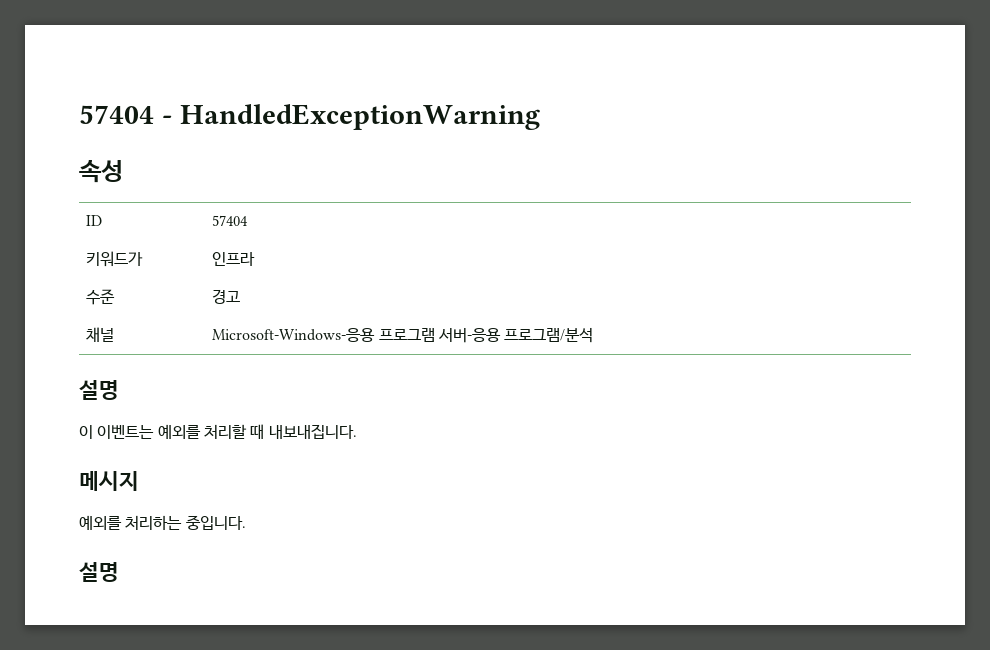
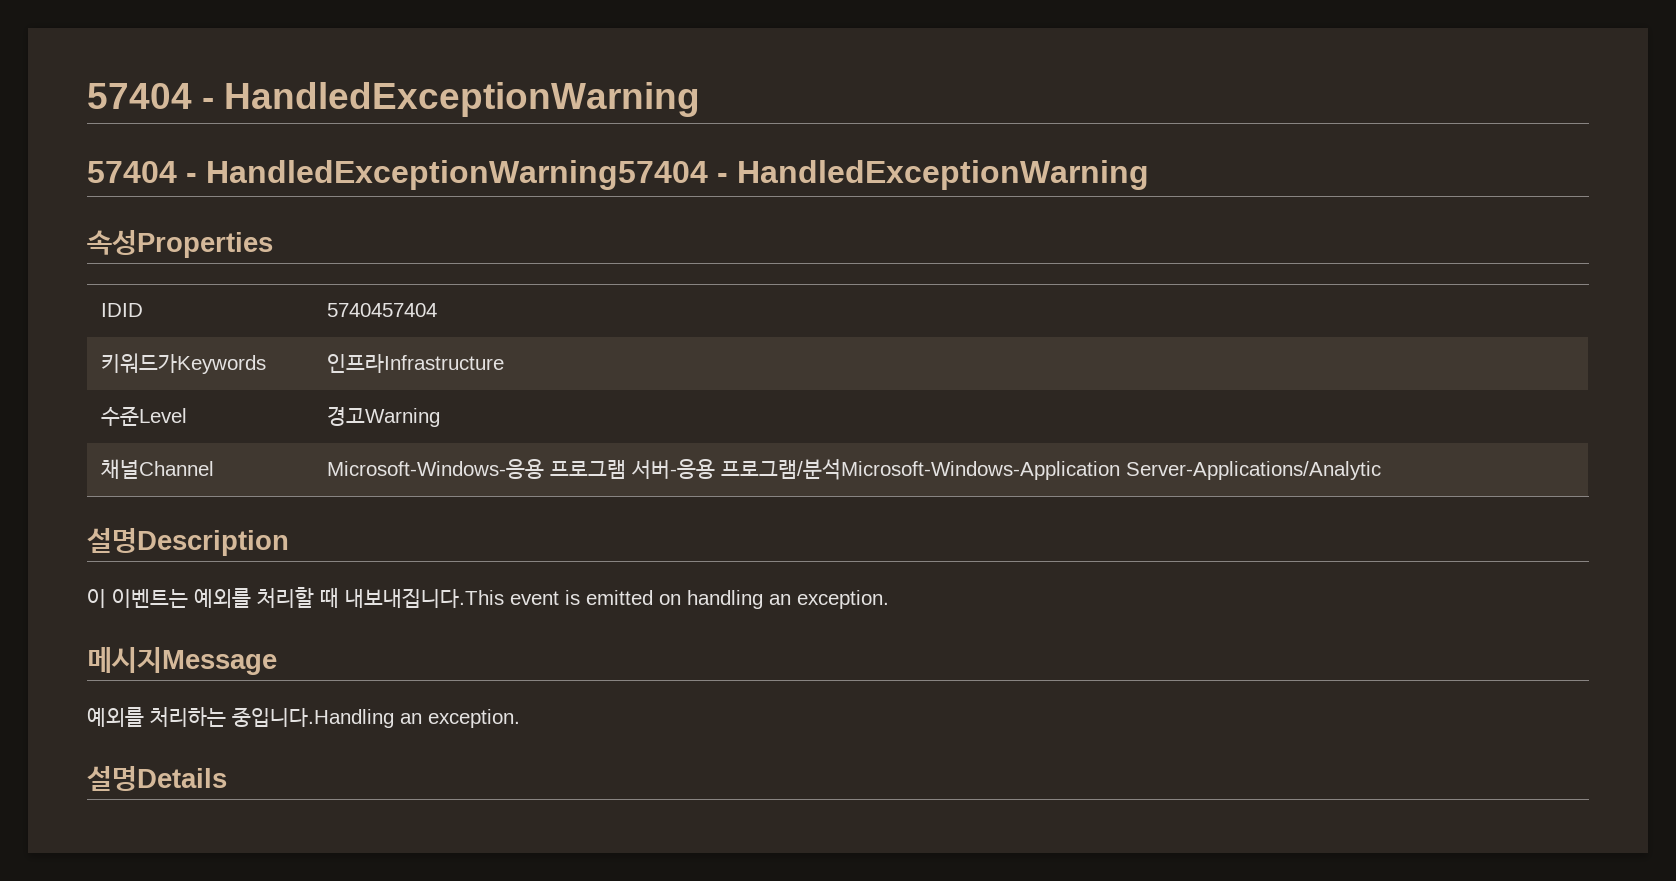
[79,160,123,183] [86,215,103,226] [212,215,249,226] [86,251,144,267] [212,252,256,266] [86,289,116,305] [212,289,241,304] [86,327,115,342] 속성 // ID | 57404 // 키워드가 | 인프라 // 수준 | 경고 // 채널 -> [87,160,1149,190] [87,230,273,258] [100,303,143,317] [326,303,437,317] [100,353,266,374] [326,354,504,373] [100,406,187,426] [326,406,440,427] [100,459,214,479] 57404 - HandledExceptionWarning57404 - HandledExceptionWarning // 속성Properties // IDID | 5740457404 // 키워드가Keywords | 인프라Infrastructure // 수준Level | 경고Warning // 채널Channel
[504,327,594,343] [79,380,119,400] 프로그램/분석 // 설명 -> [720,459,1381,480] [87,528,289,556] 프로그램/분석Microsoft-Windows-Application Server-Applications/Analytic // 설명Description
[268,424,357,439] [79,471,139,491] [79,515,246,530] [79,562,119,582] 내보내집니다. // 메시지 // 예외를 처리하는 중입니다. // 설명 -> [345,588,889,609] [87,647,277,675] [87,707,520,728] [87,766,227,791] 내보내집니다.This event is emitted on handling an exception. // 메시지Message // 예외를 처리하는 중입니다.Handling an exception. // 설명Details

